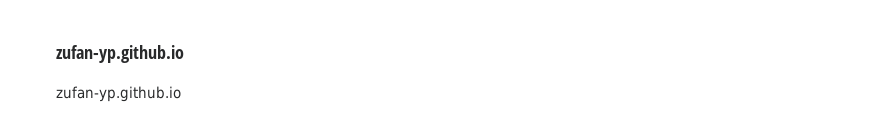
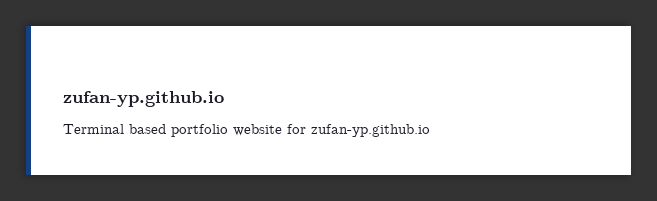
(184, 54) none -> [63,124,306,137] Terminal based portfolio website for

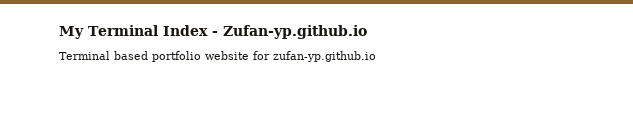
[63,91,224,107] zufan-yp.github.io -> [59,25,367,39] My Terminal Index - Zufan-yp.github.io

